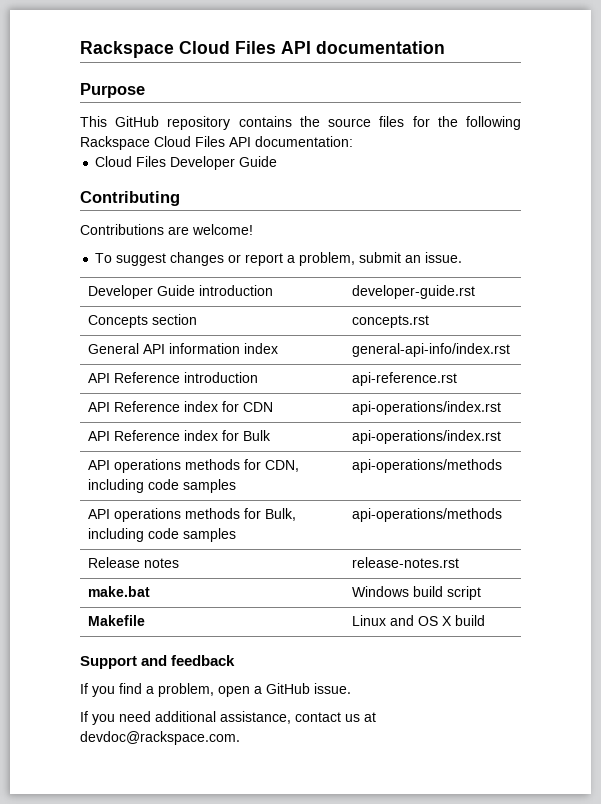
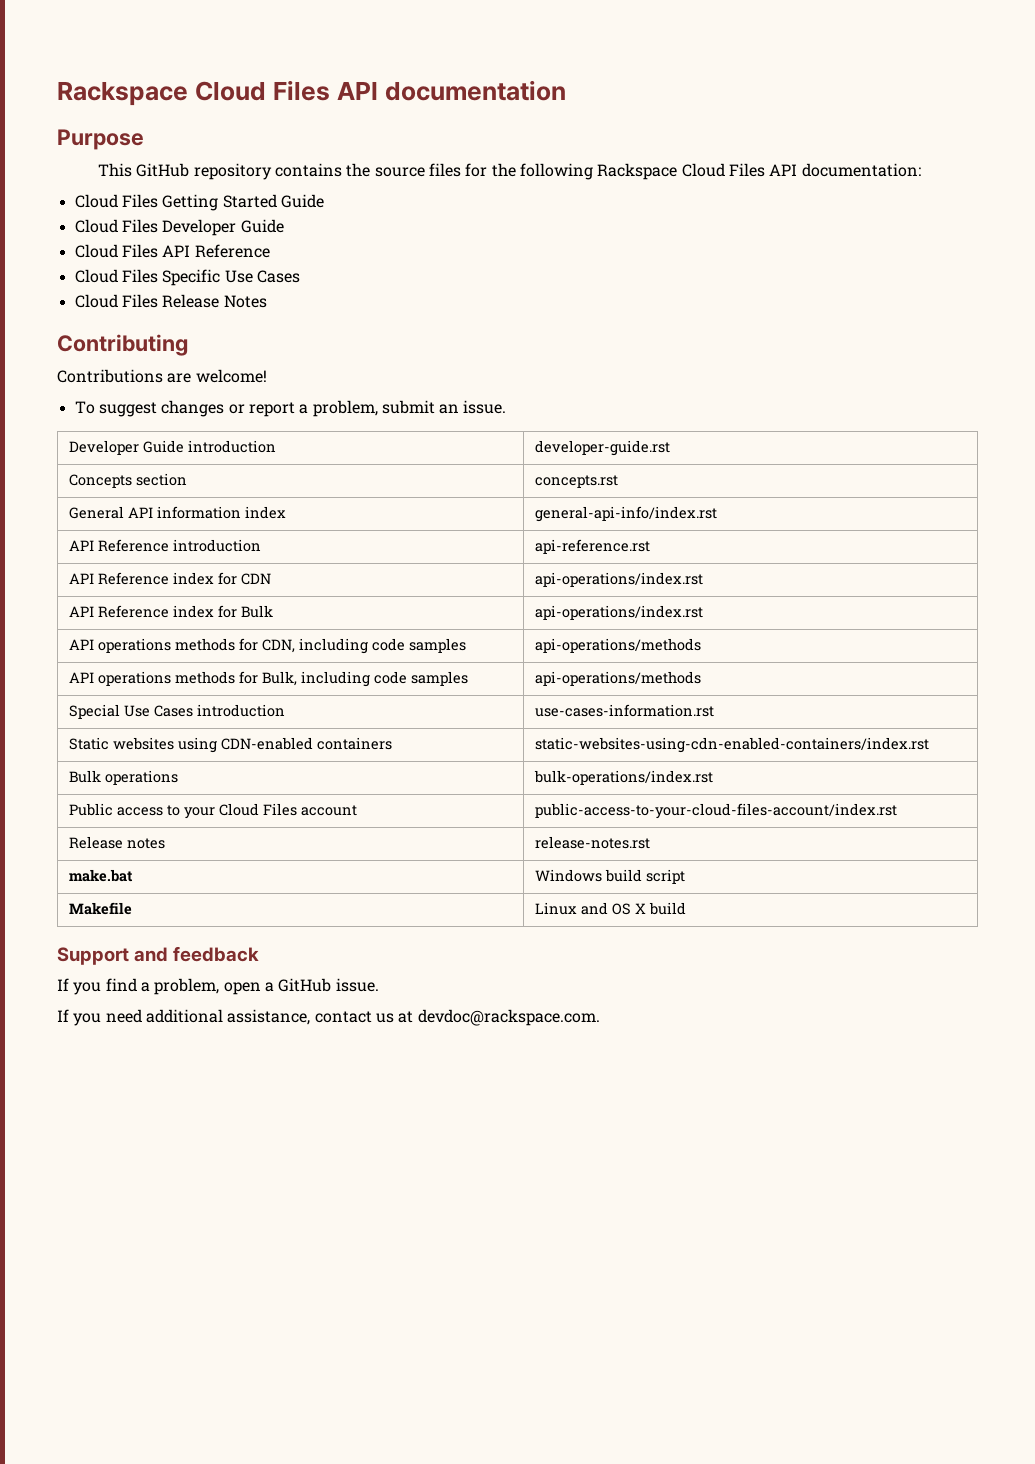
(353, 141) none -> [74,194,324,211] // Cloud Files Getting Started Guide
(278, 161) none -> [74,244,270,258] [74,269,300,286] [74,294,267,308] // Cloud Files API Reference // Cloud Files Specific Use Cases // Cloud Files Release Notes
(503, 515) none -> [68,704,285,719] [534,704,714,717] [68,737,392,753] [534,737,929,753] [68,770,178,785] [533,770,713,785] [68,803,357,819] [534,803,897,819] // Special Use Cases introduction | use-cases-information.rst // Static websites using CDN-enabled containers | static-websites-using-cdn-enabled-containers/index.rst // Bulk operations | bulk-operations/index.rst // Public access to your Cloud Files account | public-access-to-your-cloud-files-account/index.rst

